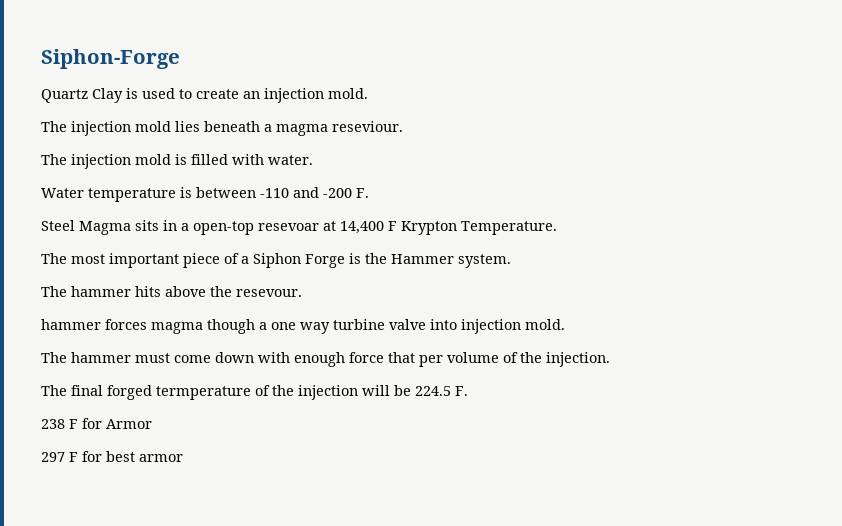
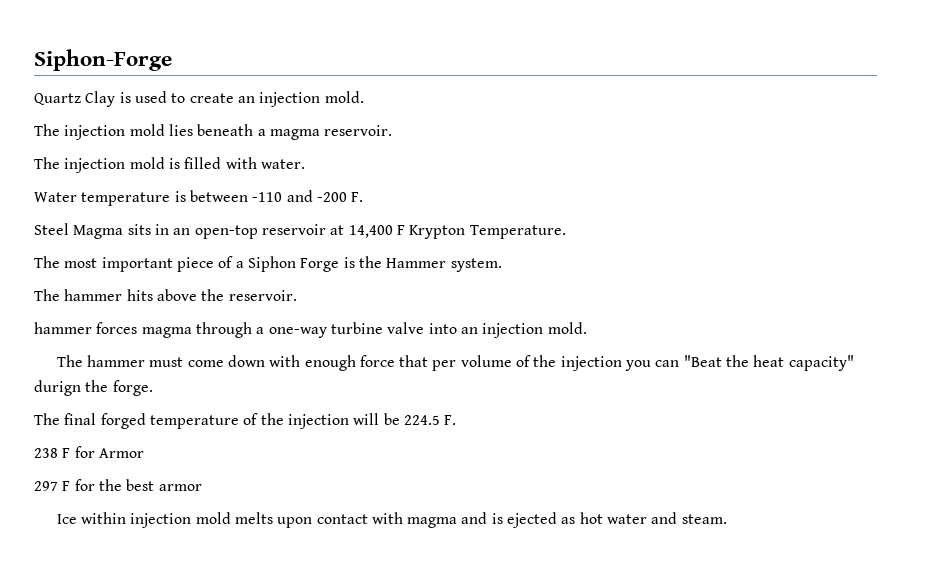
[332,121,403,132] reseviour. -> [324,125,393,136] reservoir.
[181,221,319,235] a open-top resevoar -> [173,224,326,239] an open-top reservoir
[236,289,302,297] resevour. -> [228,290,297,301] reservoir.
[207,319,330,334] though a one way -> [195,322,327,338] through a one-way
(457, 324) none -> [460,327,478,334] an
[546,352,610,367] injection. -> [560,355,854,371] [34,380,153,396] injection you can "Beat the heat capacity" durign the forge.
[156,386,251,400] termperature -> [149,415,239,429] temperature
(102, 456) none -> [98,479,122,491] the
(183, 458) none -> [56,512,727,528] // Ice within injection mold melts upon contact with magma and is ejected as hot water and steam.

